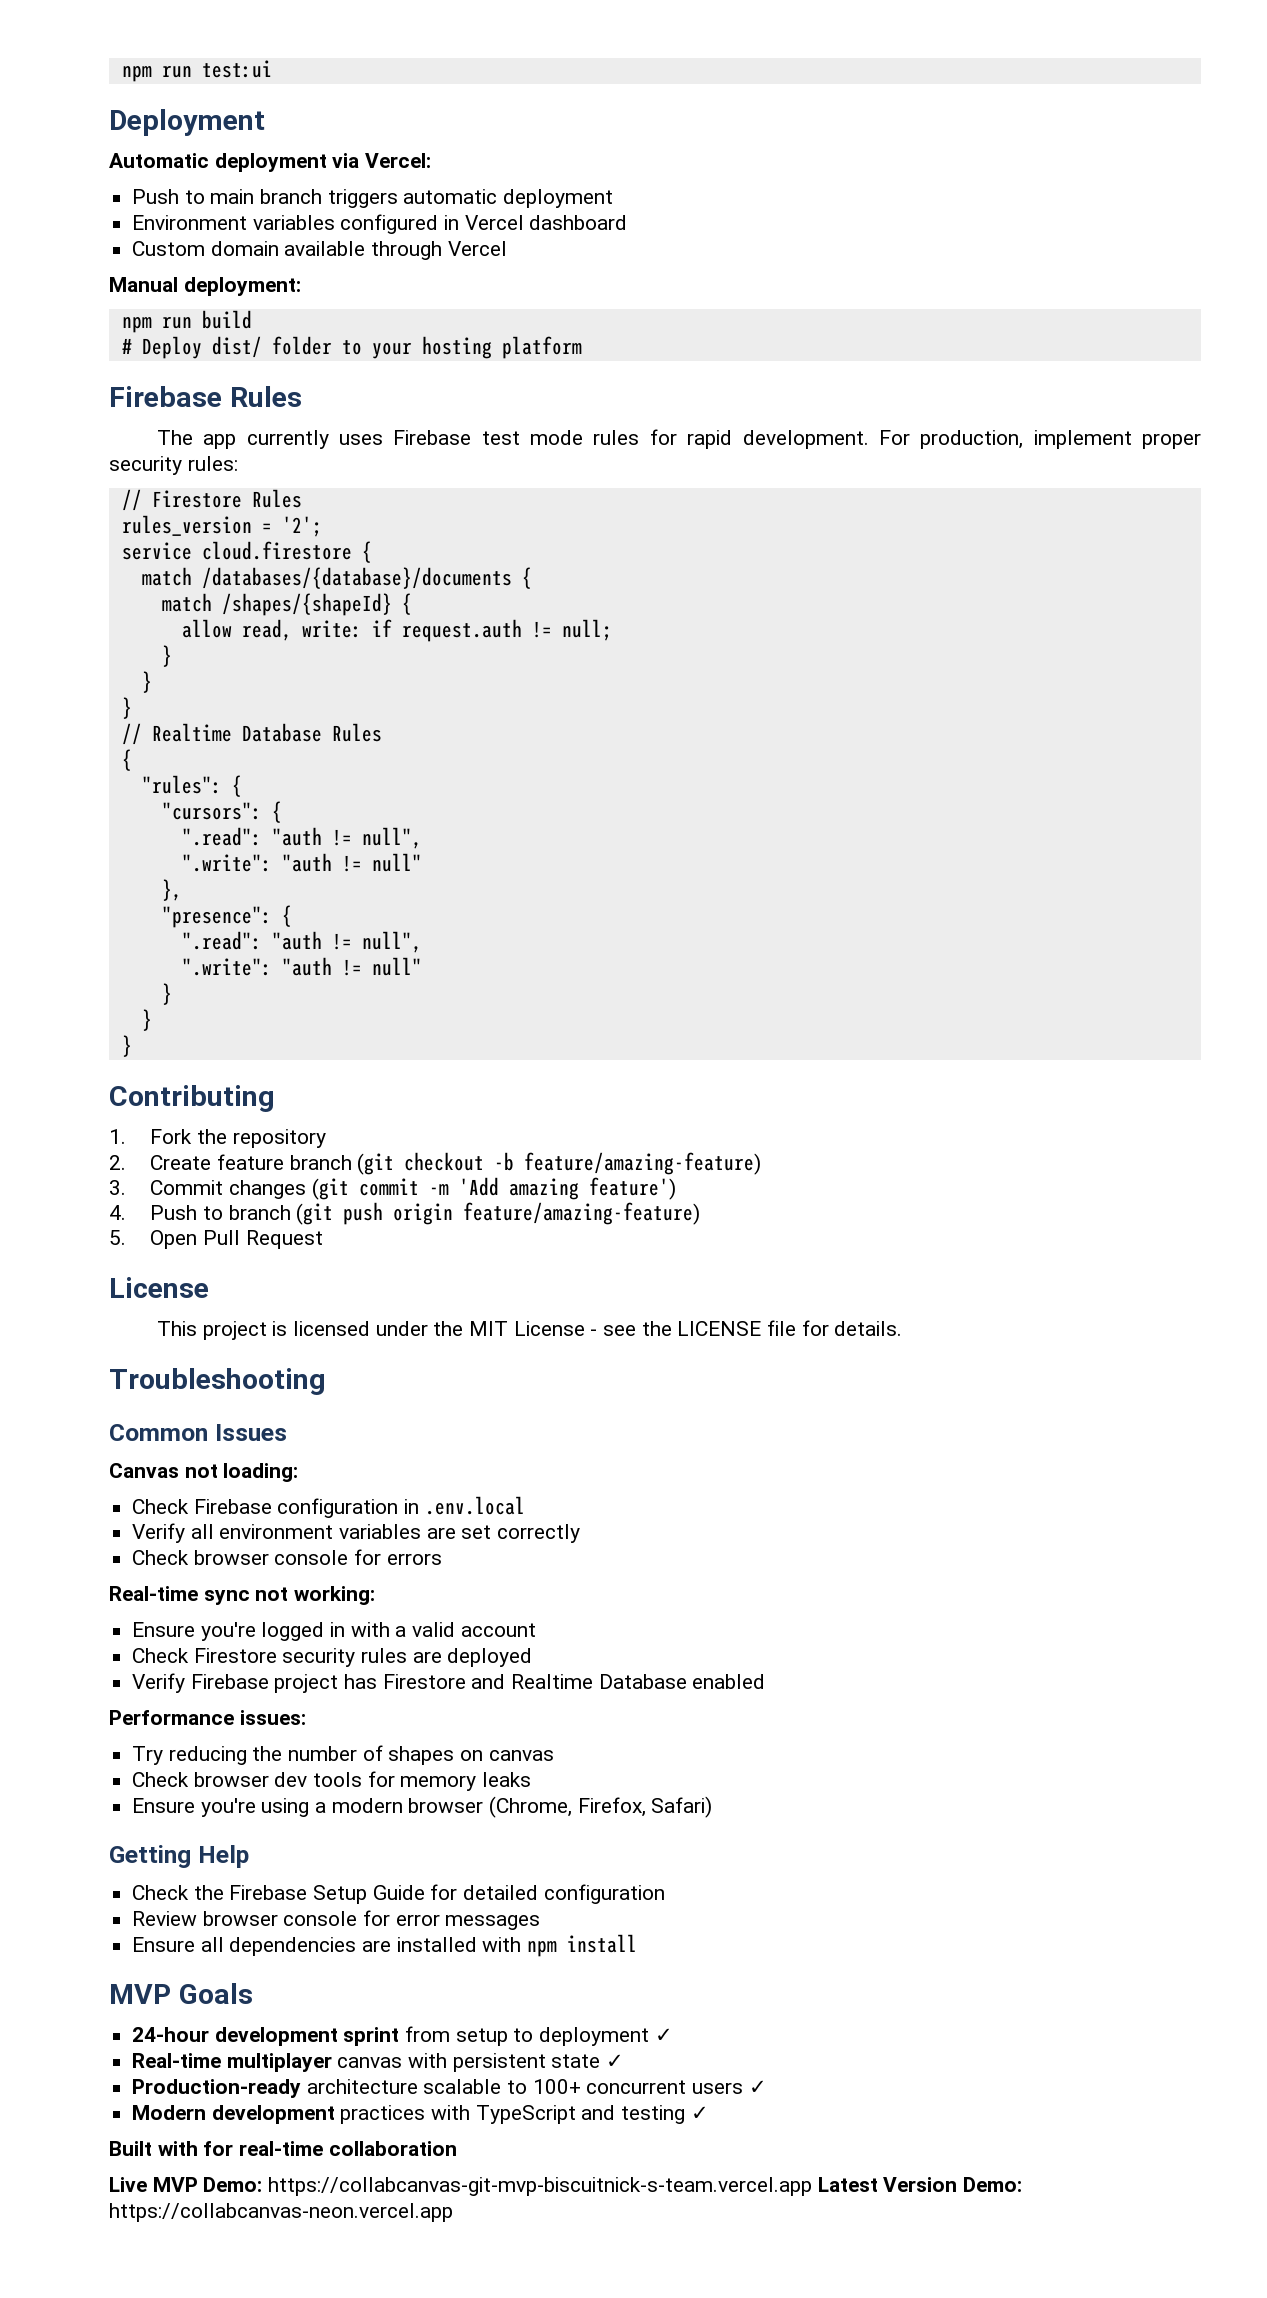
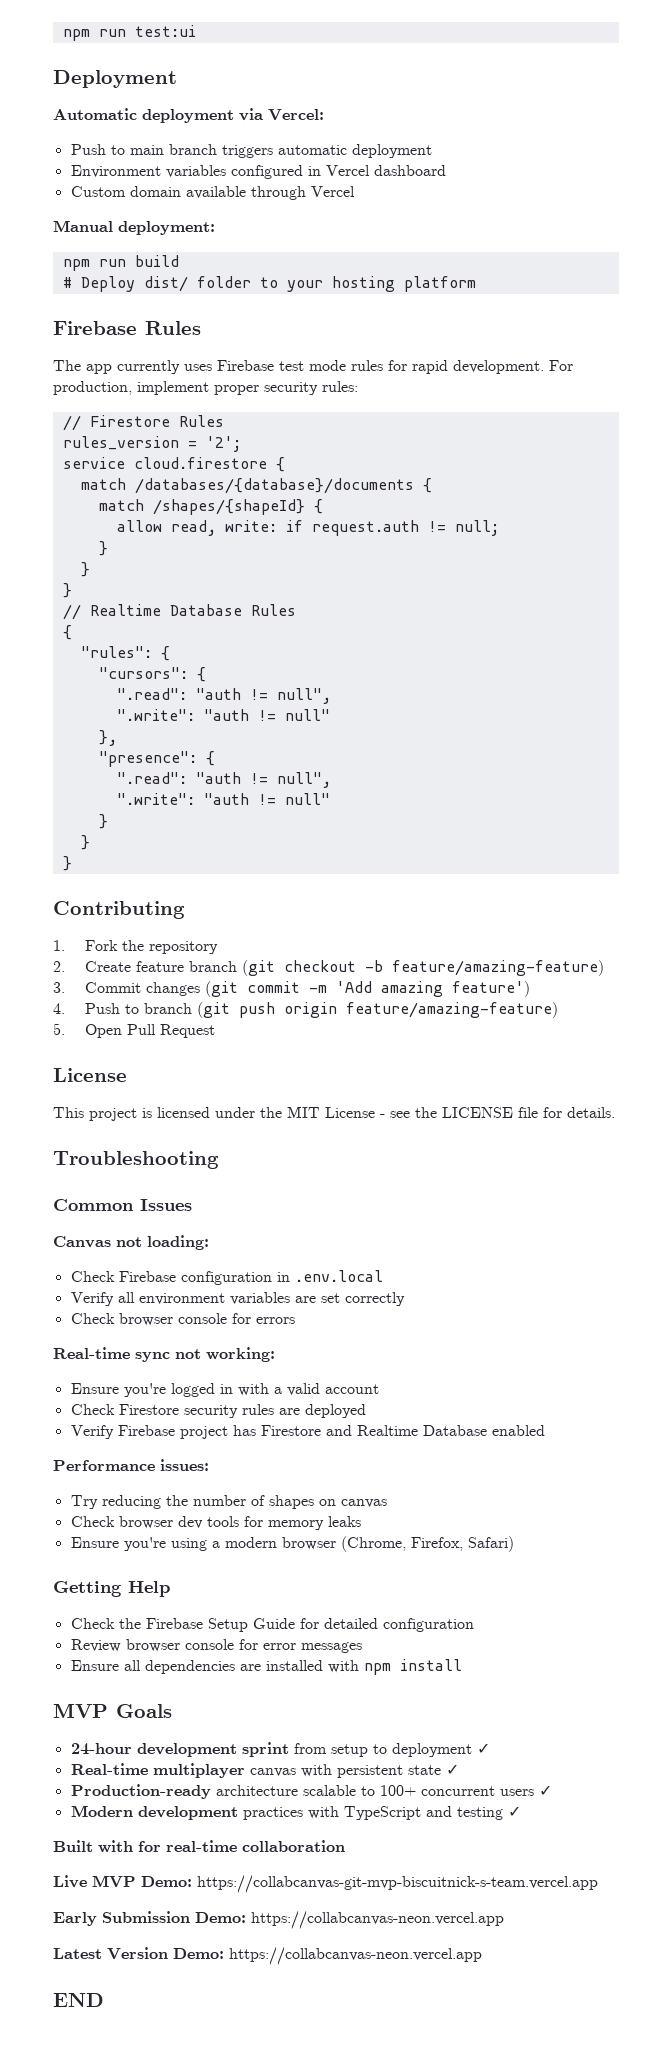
(813, 2186) none -> [53,1911,504,1929] // Early Submission Demo: https://collabcanvas-neon.vercel.app //
(453, 2212) none -> [53,1993,104,2007] // END

